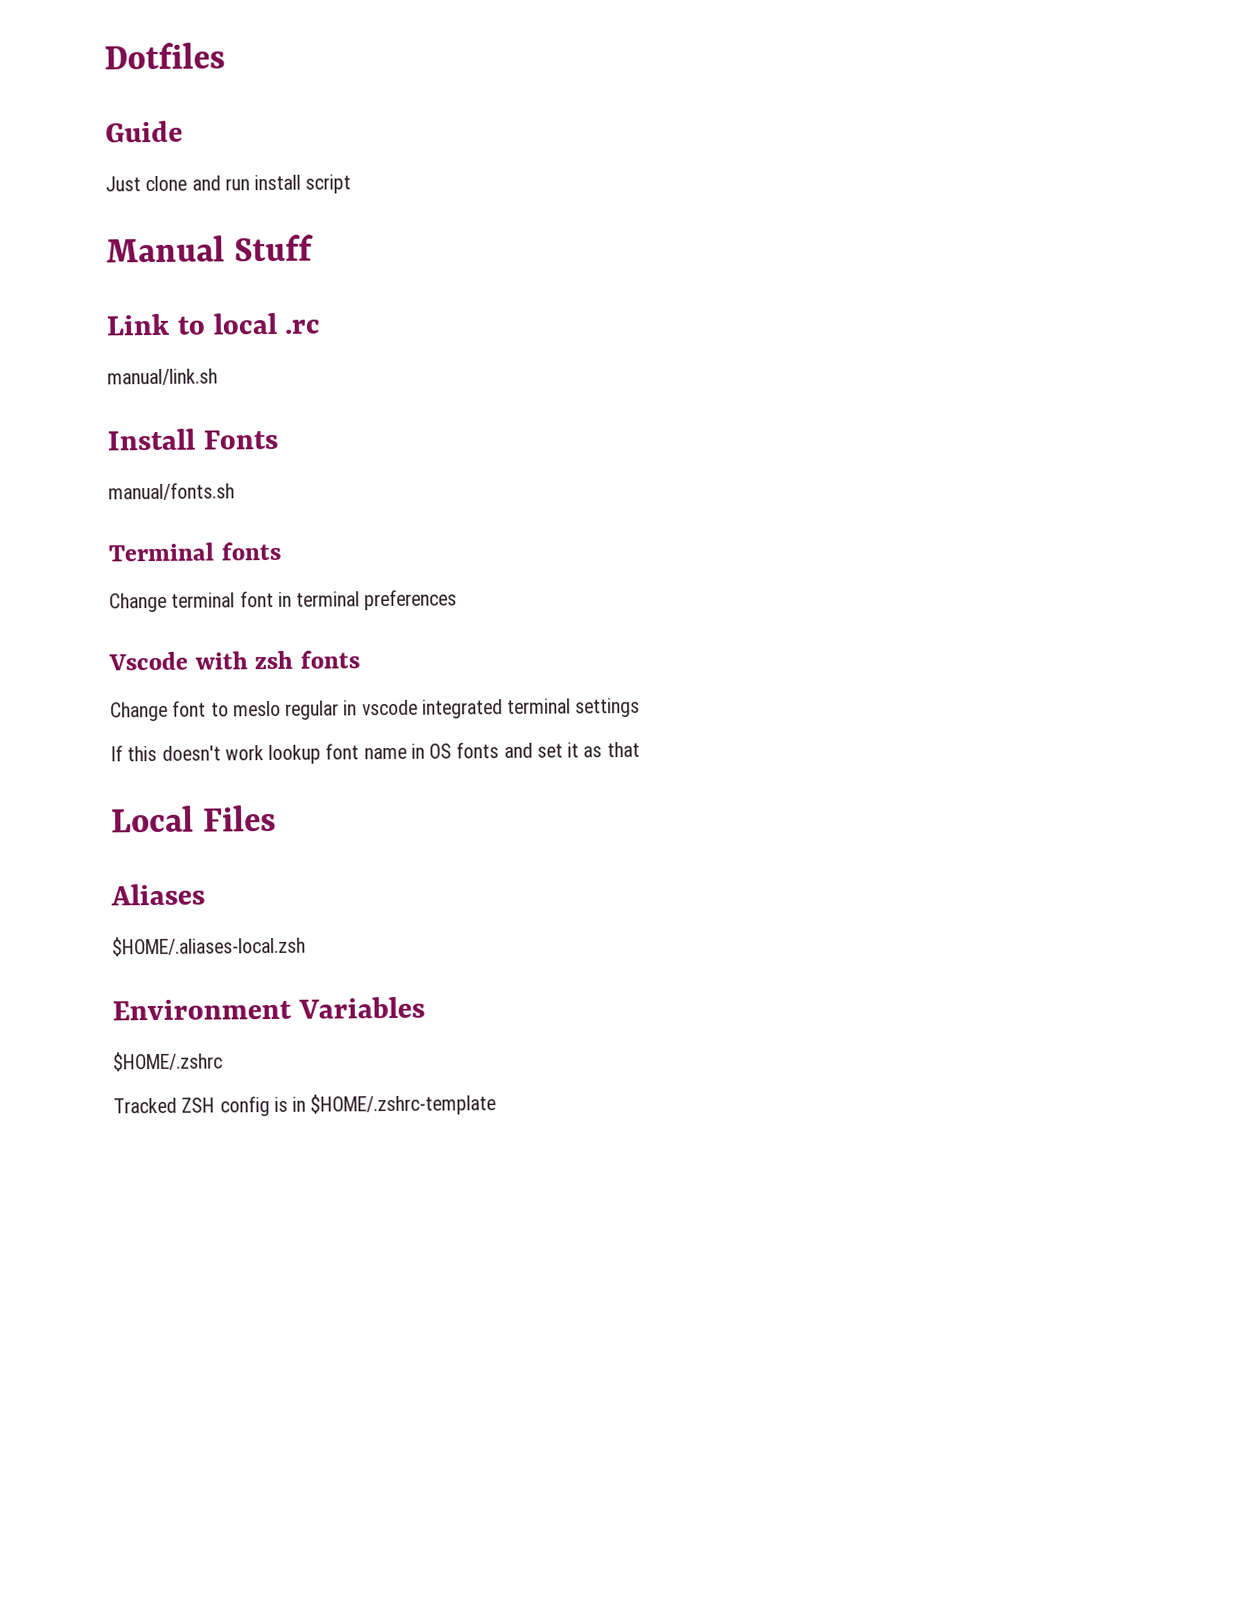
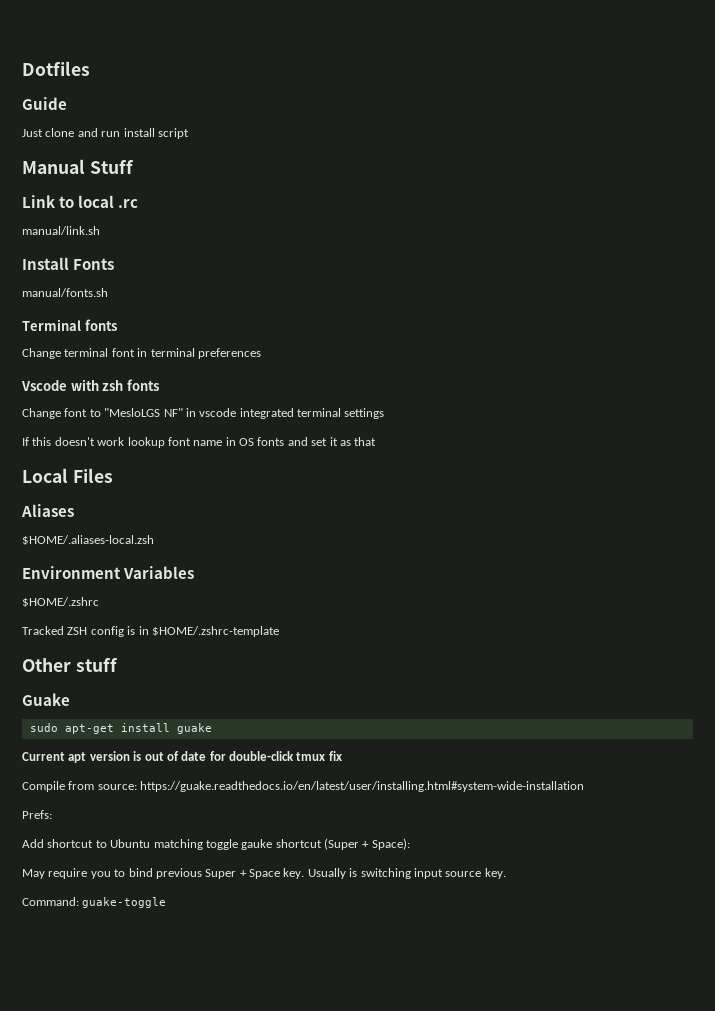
[232,700,340,720] meslo regular -> [104,408,183,417] "MesloLGS NF"
(497, 1104) none -> [22,657,118,672] [22,693,70,706] [29,723,212,734] [22,751,342,763] [22,781,585,792] [22,810,52,819] [22,838,410,850] [22,868,506,879] [22,897,167,908] // Other stuff // Guake // sudo apt-get install guake // Current apt version is out of date for double-click tmux fix // Compile from source: https://guake.readthedocs.io/en/latest/user/installing.html#system-wide-installation // Prefs: // Add shortcut to Ubuntu matching toggle gauke shortcut (Super + Space): // May require you to bind previous Super + Space key. Usually is switching input source key. // Command: guake-toggle

